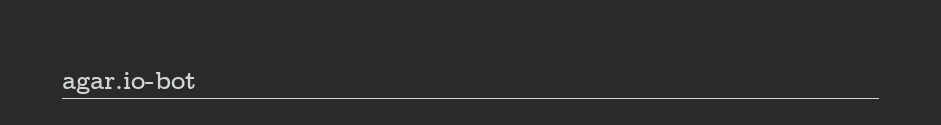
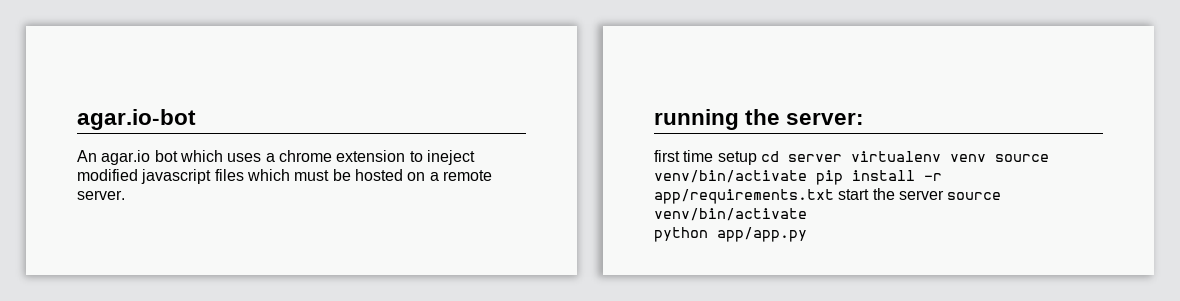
(196, 83) none -> [77,150,475,165] [77,169,492,184] [77,190,125,200] [654,109,865,130] [654,150,1049,165] [654,170,942,185] [654,188,1002,204] [654,208,807,221] [654,227,807,242] // An agar.io bot which uses a chrome extension to ineject modified javascript files which must be hosted on a remote server. // running the server: // first time setup cd server virtualenv venv source venv/bin/activate pip install -r app/requirements.txt start the server source venv/bin/activate // python app/app.py

